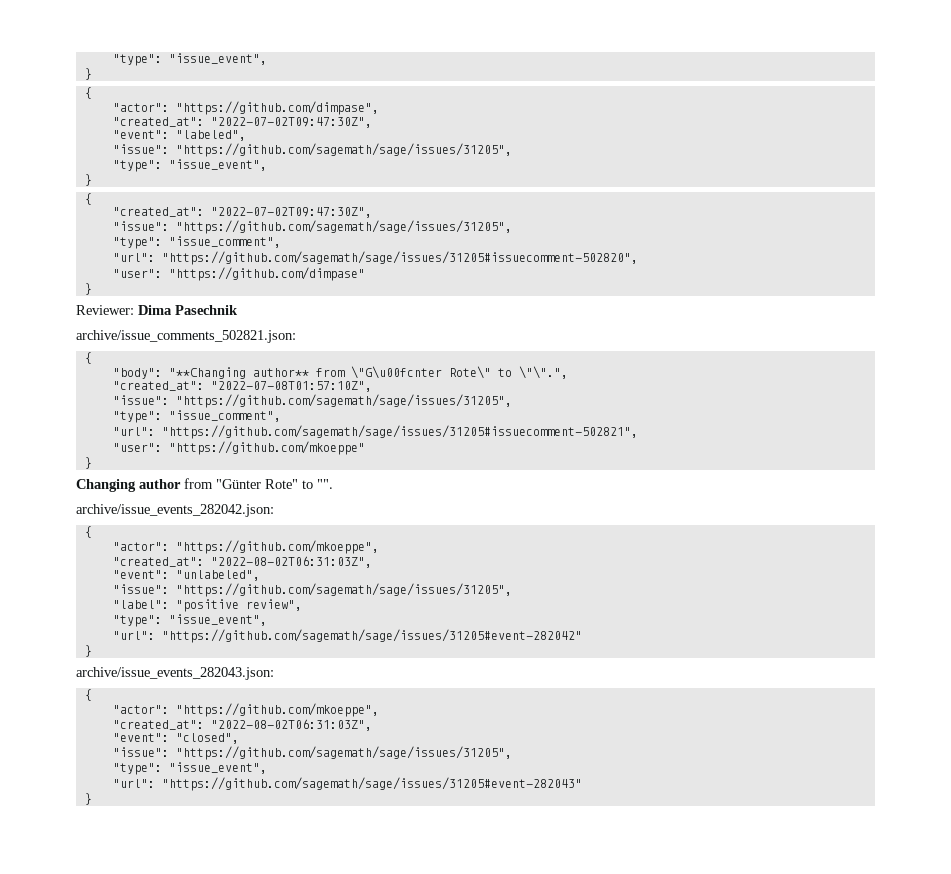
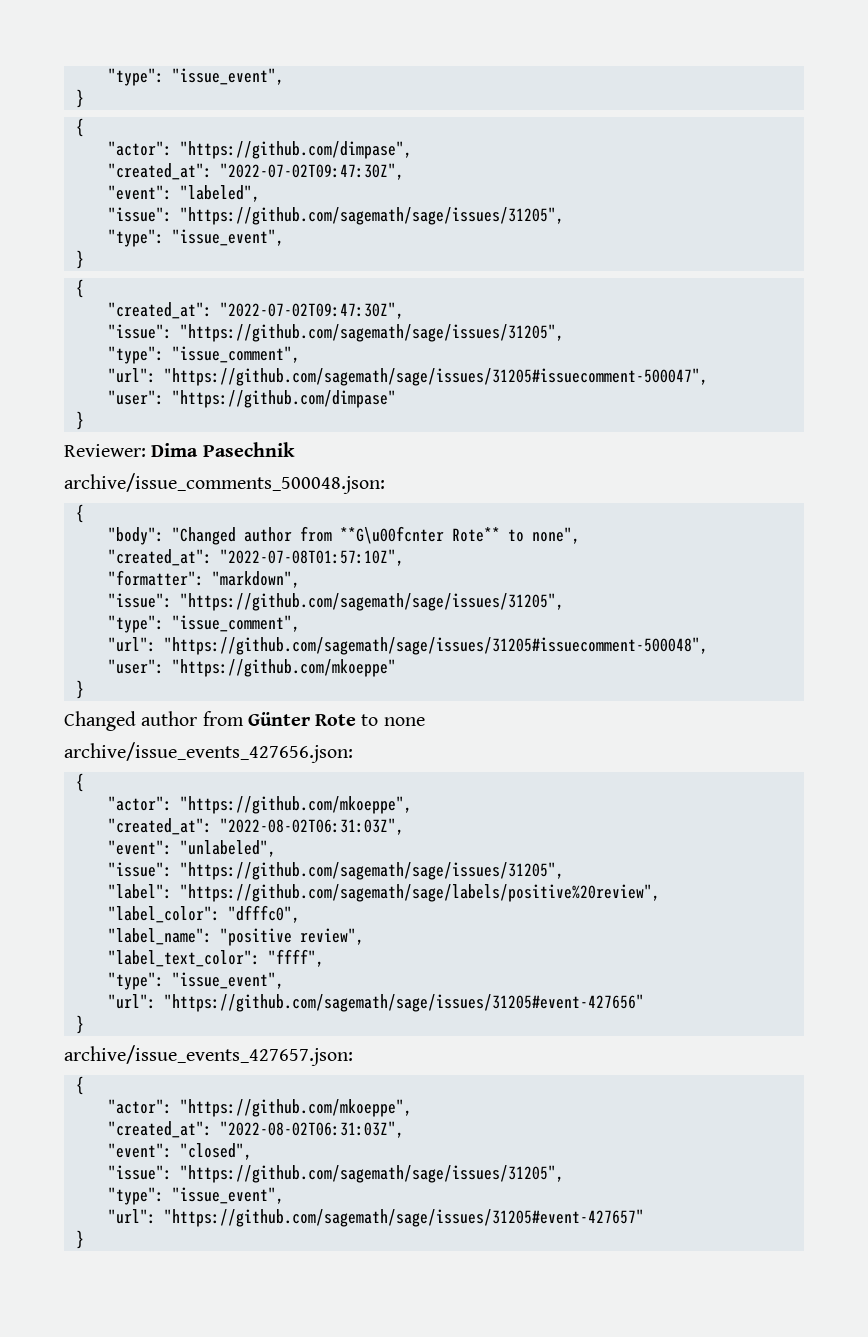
[161,251,638,265] "https://github.com/sagemath/sage/issues/31205#issuecomment-502820", -> [163,368,708,386] "https://github.com/sagemath/sage/issues/31205#issuecomment-500047",
[76,330,296,343] archive/issue_comments_502821.json: -> [64,473,385,494] archive/issue_comments_500048.json:
[168,366,568,379] "**Changing author** from \"G\u00fcnter Rote\" to \"\".", -> [171,526,580,545] "Changed author from **G\u00fcnter Rote** to none",
[112,394,512,408] [112,410,281,423] [112,425,638,439] // "issue": "https://github.com/sagemath/sage/issues/31205", // "type": "issue_comment", // "url": "https://github.com/sagemath/sage/issues/31205#issuecomment-502821", -> [107,570,300,588] [107,593,564,611] [107,615,300,633] [107,637,708,655] // "formatter": "markdown", // "issue": "https://github.com/sagemath/sage/issues/31205", // "type": "issue_comment", // "url": "https://github.com/sagemath/sage/issues/31205#issuecomment-500048",
[76,478,333,492] [76,504,274,517] Changing author from "Günter Rote" to "". // archive/issue_events_282042.json: -> [64,711,425,731] [64,742,353,763] Changed author from Günter Rote to none // archive/issue_events_427656.json:
(169, 604) none -> [179,884,660,902] [107,905,300,923] [107,928,212,945] "https://github.com/sagemath/sage/labels/positive%20review", // "label_color": "dfffc0", // "label_name":
[112,614,267,627] [112,629,582,643] [84,645,92,657] [76,667,274,680] // "type": "issue_event", // "url": "https://github.com/sagemath/sage/issues/31205#event-282042" // } // archive/issue_events_282043.json: -> [107,949,324,967] [107,972,284,990] [107,994,644,1012] [75,1015,84,1034] [64,1045,353,1066] // "label_text_color": "ffff", // "type": "issue_event", // "url": "https://github.com/sagemath/sage/issues/31205#event-427656" // } // archive/issue_events_427657.json:
[161,777,582,791] "https://github.com/sagemath/sage/issues/31205#event-282043" -> [163,1209,644,1227] "https://github.com/sagemath/sage/issues/31205#event-427657"

